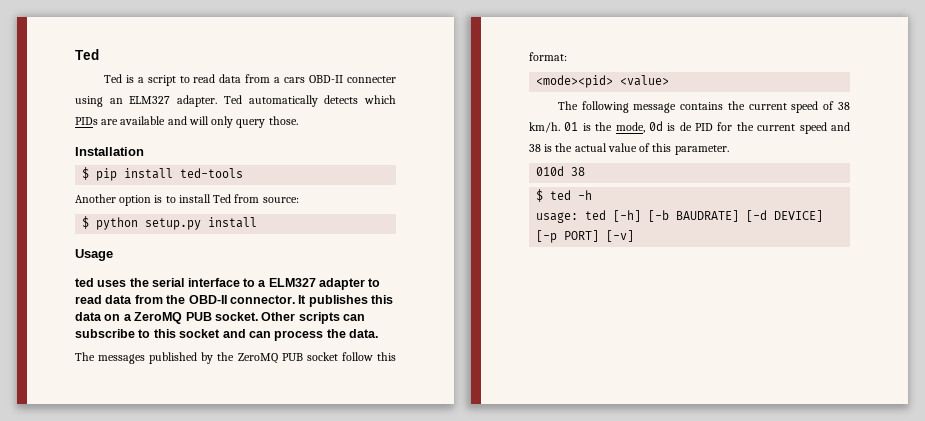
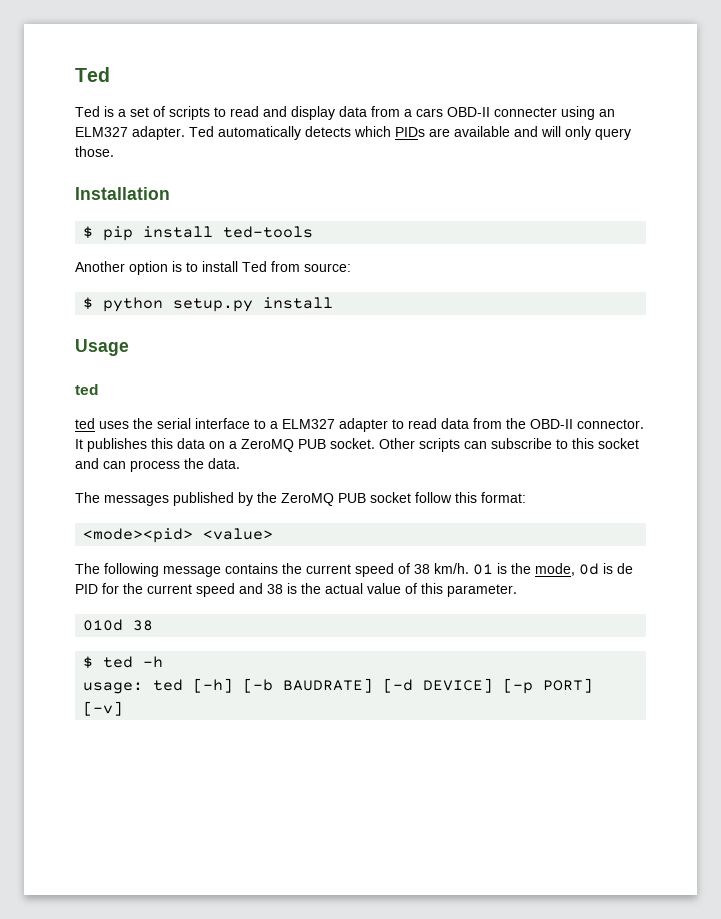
[147,74,216,86] script to read -> [130,106,335,120] set of scripts to read and display
(94, 282) none -> [75,418,95,429] // ted

